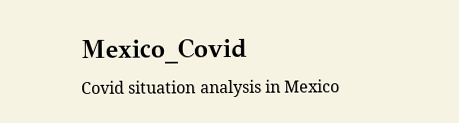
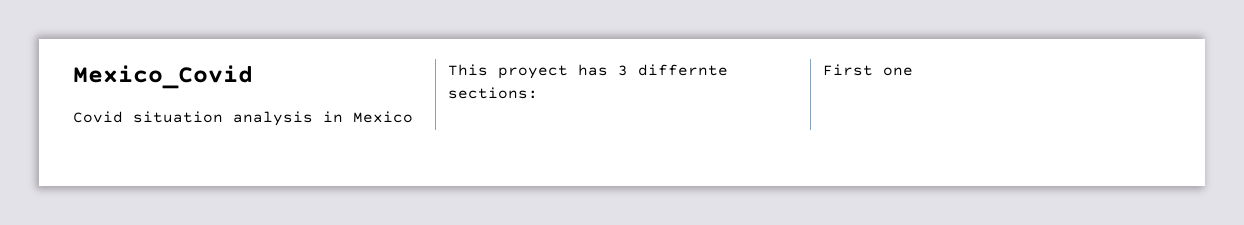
(341, 86) none -> [448,64,728,79] [448,87,538,99] [823,64,913,76] This proyect has 3 differnte sections: // First one

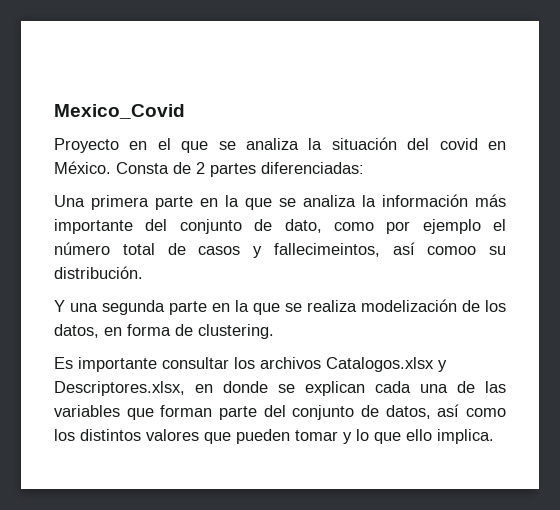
[73,111,413,126] [448,64,728,79] [448,87,538,99] [823,64,913,76] Covid situation analysis in Mexico This proyect has 3 differnte sections: // First one -> [54,137,506,153] [54,161,364,177] [54,194,506,210] [54,219,506,234] [54,242,506,258] [54,266,143,279] [54,299,506,315] [54,324,274,339] [54,357,447,372] [54,381,506,396] [54,404,507,420] [54,429,494,444] Proyecto en el que se analiza la situación del covid en México. Consta de 2 partes diferenciadas: // Una primera parte en la que se analiza la información más importante del conjunto de dato, como por ejemplo el número total de casos y fallecimeintos, así comoo su distribución. // Y una segunda parte en la que se realiza modelización de los datos, en forma de clustering. // Es importante consultar los archivos Catalogos.xlsx y Descriptores.xlsx, en donde se explican cada una de las variables que forman parte del conjunto de datos, así como los distintos valores que pueden tomar y lo que ello implica.

